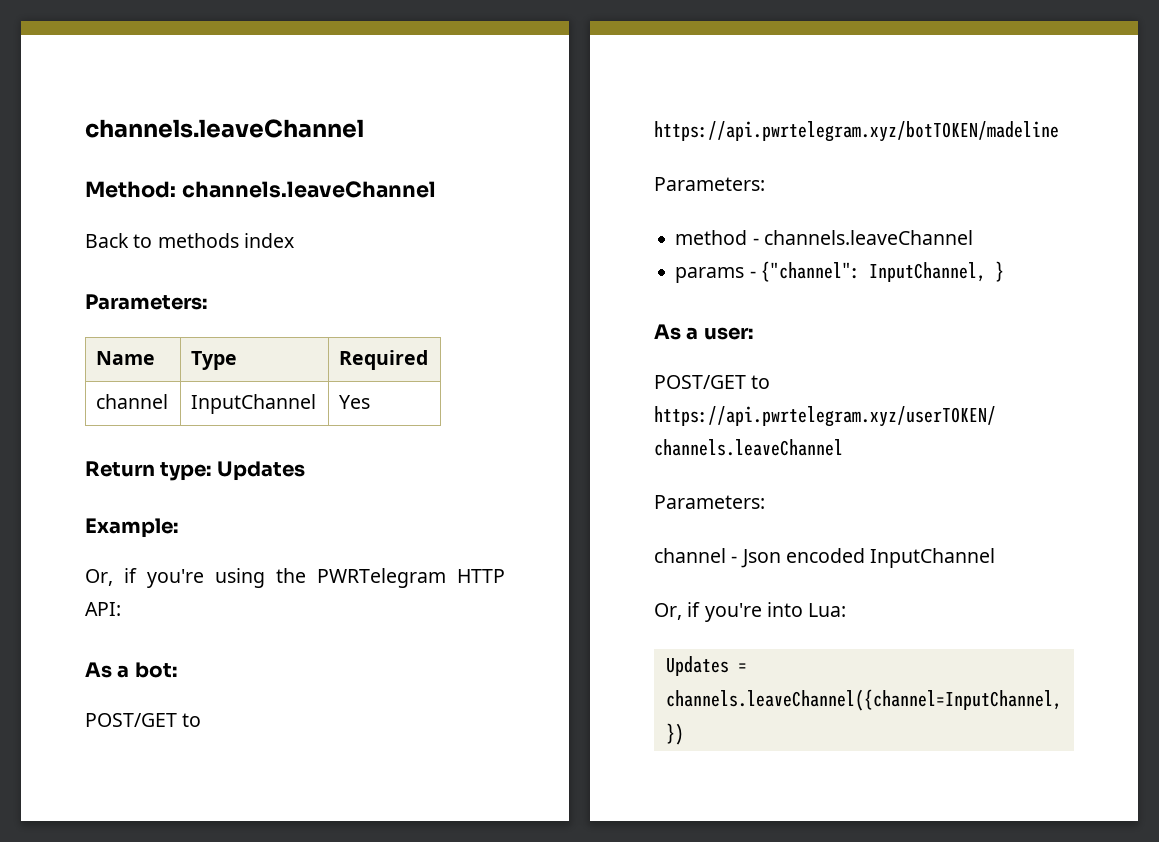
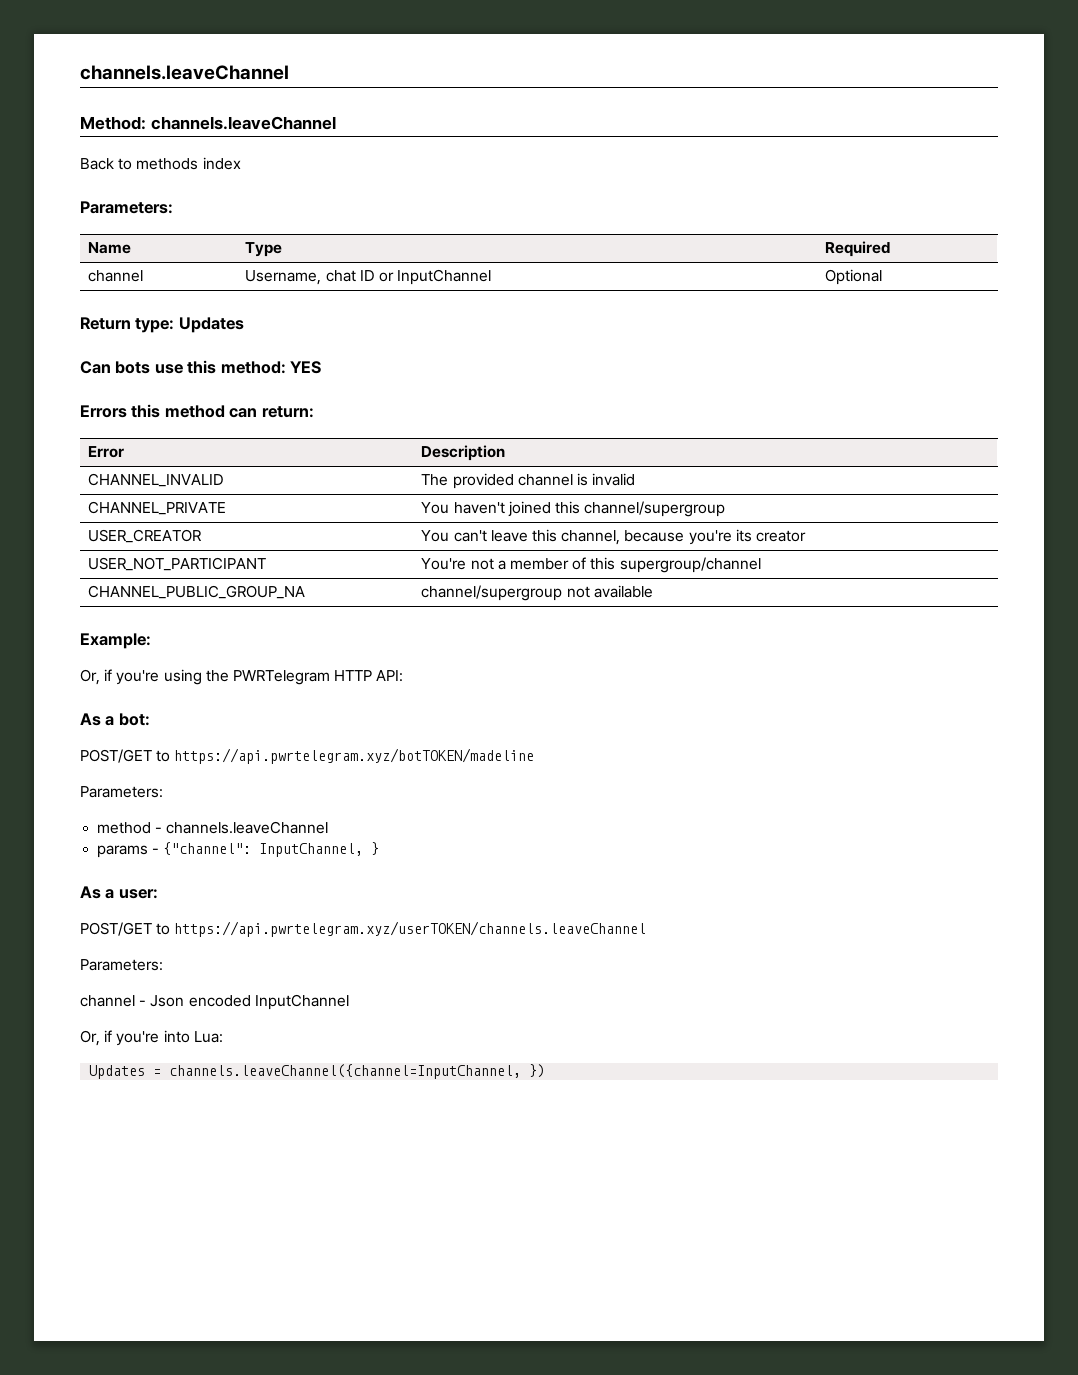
(169, 401) none -> [245,270,395,285] Username, chat ID or
[339,395,371,409] Yes -> [825,269,883,285] Optional
(305, 471) none -> [80,360,322,374] [80,404,314,418] [88,446,125,458] [421,445,506,461] [88,473,225,487] [421,473,636,489] [88,501,227,515] [421,501,726,517] [88,529,203,543] [421,529,806,545] [88,557,267,571] [421,557,761,573] [88,585,306,599] [421,585,653,601] // Can bots use this method: YES // Errors this method can return: // Error | Description // CHANNEL_INVALID | The provided channel is invalid // CHANNEL_PRIVATE | You haven't joined this channel/supergroup // USER_CREATOR | You can't leave this channel, because you're its creator // USER_NOT_PARTICIPANT | You're not a member of this supergroup/channel // CHANNEL_PUBLIC_GROUP_NA | channel/supergroup not available

